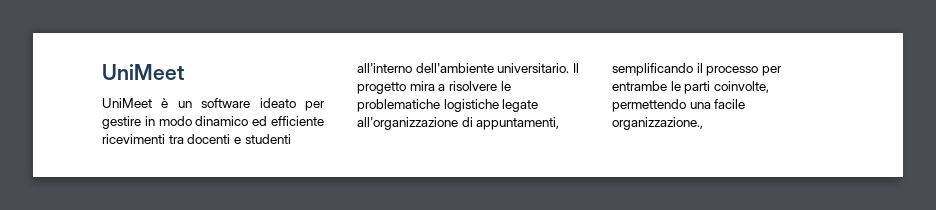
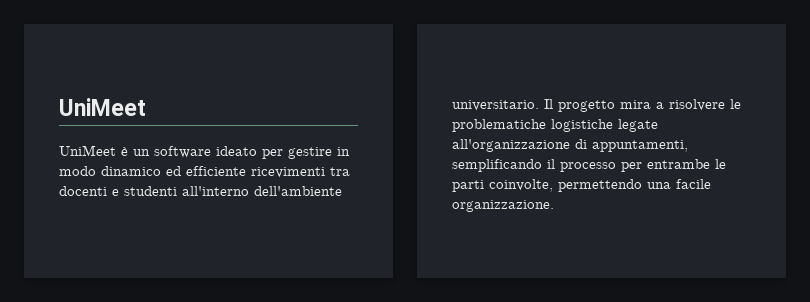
[612,117,703,130] organizzazione., -> [452,200,554,212] organizzazione.

